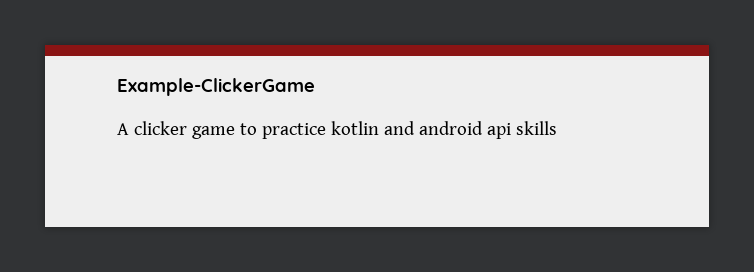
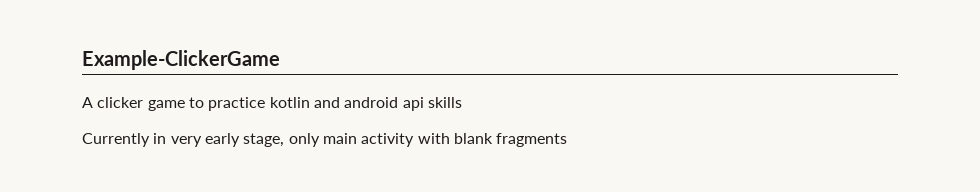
(557, 128) none -> [82,133,568,147] // Currently in very early stage, only main activity with blank fragments

